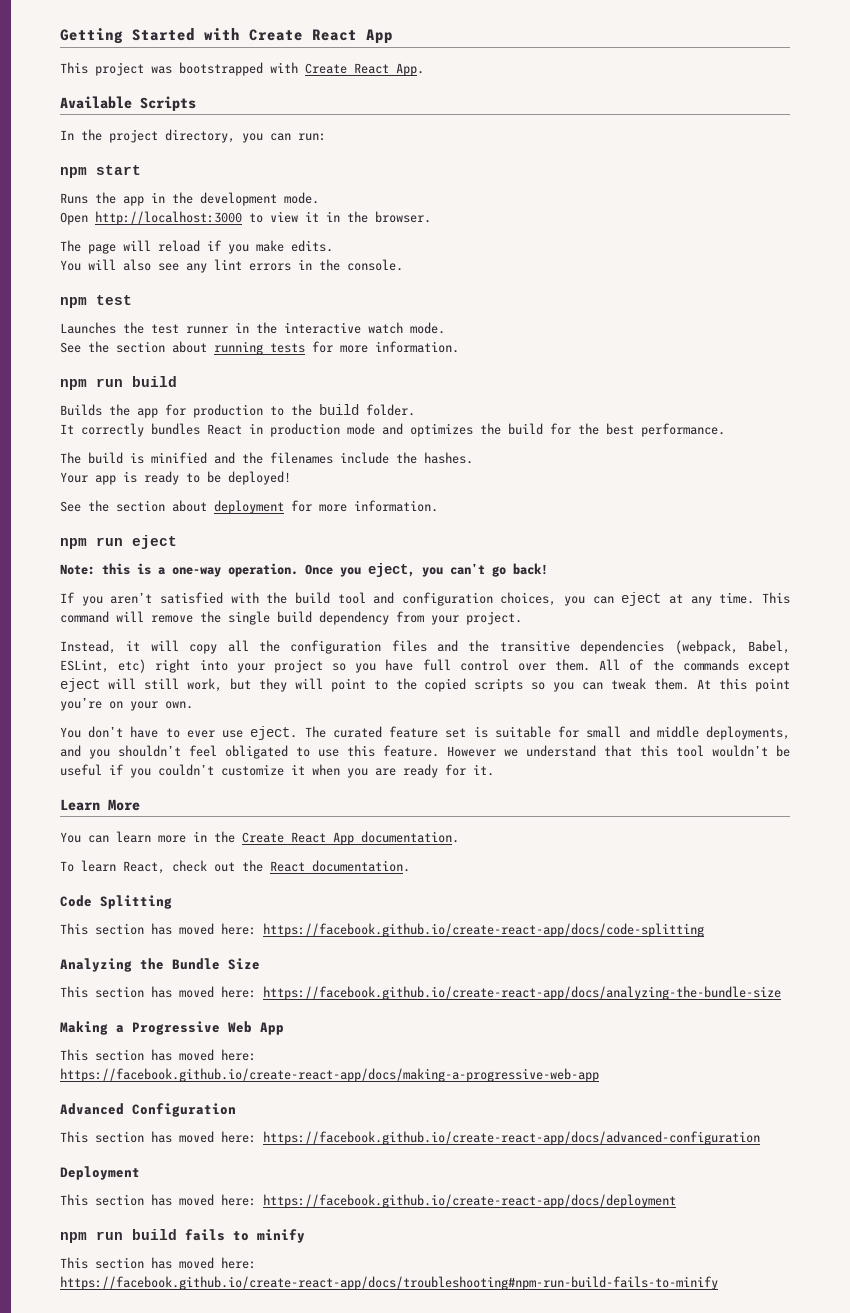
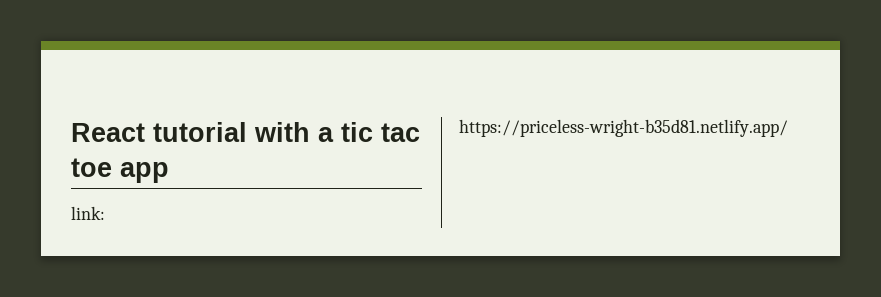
[60,28,393,44] [60,62,424,76] [60,96,196,111] [60,129,326,143] [60,165,141,178] [60,192,319,206] [60,211,431,225] [60,240,333,254] [60,259,403,273] [60,295,132,308] [60,322,445,334] [60,341,459,355] [60,376,177,390] [60,404,415,418] [60,423,725,437] [60,452,473,464] [60,471,291,485] [60,500,438,514] [60,535,177,549] [60,563,548,577] [60,592,790,606] [60,611,522,625] [60,640,790,654] [60,659,790,673] [60,678,790,692] [60,697,193,711] [60,726,791,740] [60,745,790,759] [60,764,494,778] [60,799,140,811] [60,831,459,845] [60,860,410,874] [60,895,172,909] [60,923,704,937] [60,958,260,972] [60,986,781,1000] [60,1021,284,1035] [60,1049,256,1061] [60,1068,599,1082] [60,1103,236,1117] [60,1131,760,1145] [60,1166,140,1180] [60,1194,676,1208] [60,1229,305,1243] [60,1257,256,1269] [60,1276,718,1290] Getting Started with Create React App // This project was bootstrapped with Create React App. // Available Scripts // In the project directory, you can run: // npm start // Runs the app in the development mode. // Open http://localhost:3000 to view it in the browser. // The page will reload if you make edits. // You will also see any lint errors in the console. // npm test // Launches the test runner in the interactive watch mode. // See the section about running tests for more information. // npm run build // Builds the app for production to the build folder. // It correctly bundles React in production mode and optimizes the build for the best performance. // The build is minified and the filenames include the hashes. // Your app is ready to be deployed! // See the section about deployment for more information. // npm run eject // Note: this is a one-way operation. Once you eject, you can’t go back! // If you aren’t satisfied with the build tool and configuration choices, you can eject at any time. This command will remove the single build dependency from your project. // Instead, it will copy all the configuration files and the transitive dependencies (webpack, Babel, ESLint, etc) right into your project so you have full control over them. All of the commands except eject will still work, but they will point to the copied scripts so you can tweak them. At this point you’re on your own. // You don’t have to ever use eject. The curated feature set is suitable for small and middle deployments, and you shouldn’t feel obligated to use this feature. However we understand that this tool wouldn’t be useful if you couldn’t customize it when you are ready for it. // Learn More // You can learn more in the Create React App documentation. // To learn React, check out the React documentation. // Code Splitting // This section has moved here: https://facebook.github.io/create-react-app/docs/code-splitting // Analyzing the Bundle Size // This section has moved here: https://facebook.github.io/create-react-app/docs/analyzing-the-bundle-size // Making a Progressive Web App // This section has moved here: https://facebook.github.io/create-react-app/docs/making-a-progressive-web-app // Advanced Configuration // This section has moved here: https://facebook.github.io/create-react-app/docs/advanced-configuration // Deployment // This section has moved here: https://facebook.github.io/create-react-app/docs/deployment // npm run build fails to minify // This section has moved here: https://facebook.github.io/create-react-app/docs/troubleshooting#npm-run-build-fails-to-minify -> [71,122,420,142] [71,158,169,183] [71,206,105,220] [459,119,788,137] React tutorial with a tic tac toe app // link: https://priceless-wright-b35d81.netlify.app/

